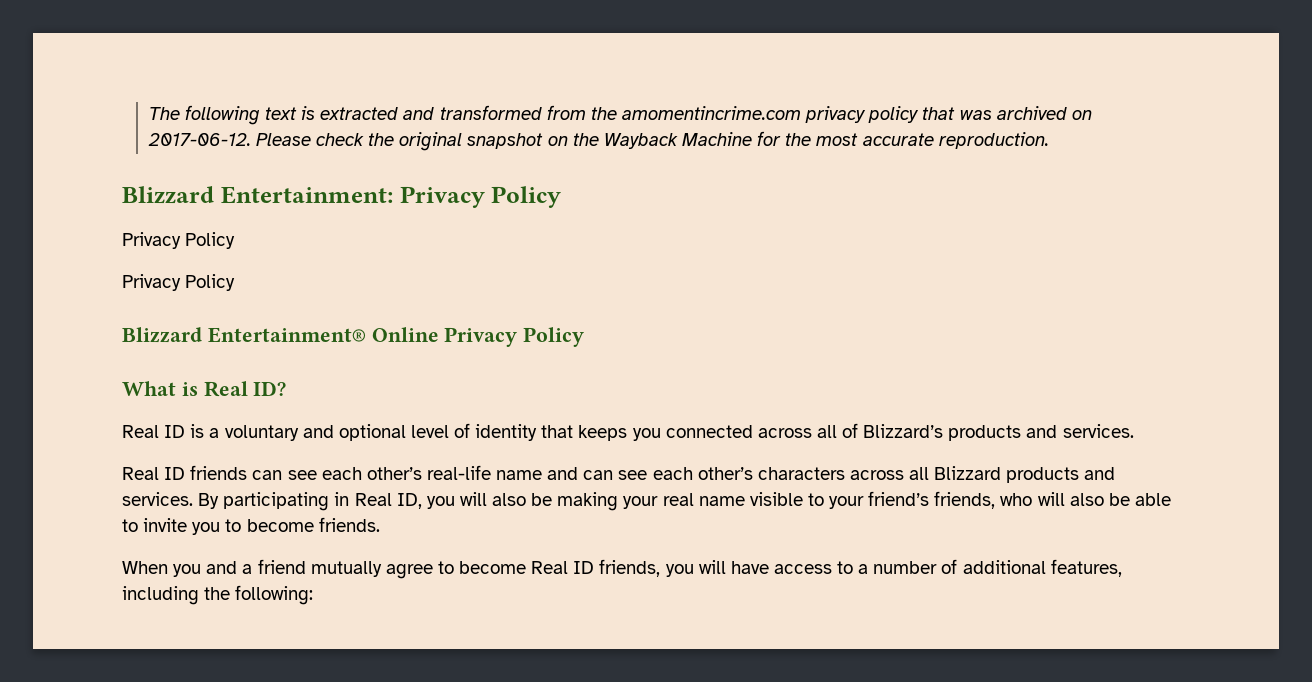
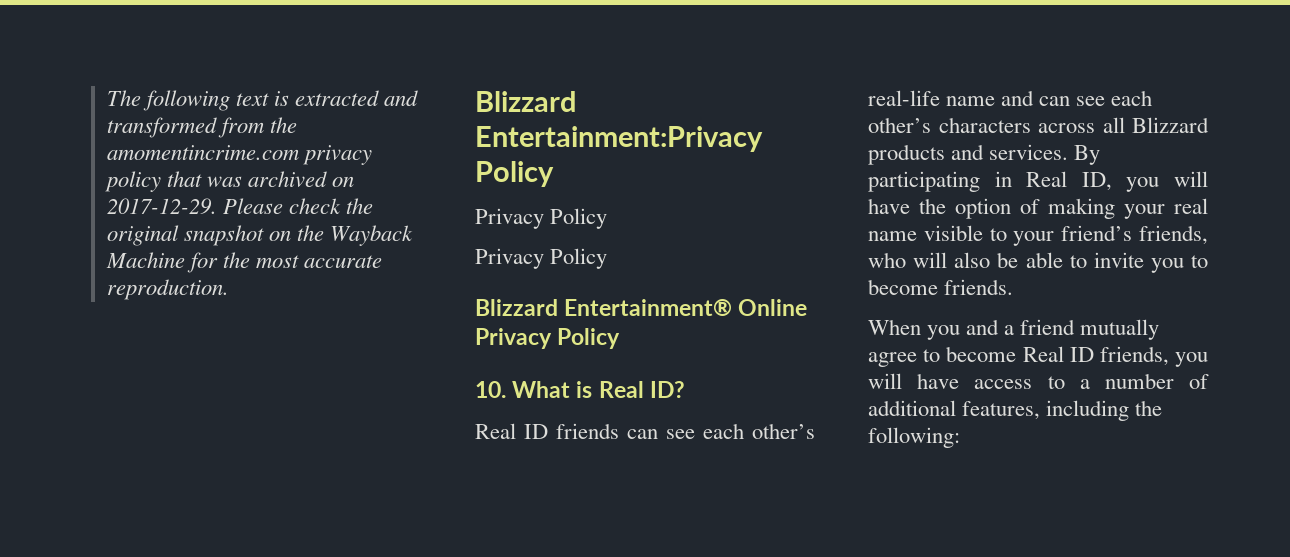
[147,133,251,146] 2017-06-12. -> [106,198,217,214] 2017-12-29.
[220,186,485,208] Entertainment: Privacy -> [475,126,763,152] Entertainment:Privacy
(585, 337) none -> [475,381,506,398] 10.
[122,423,1134,441] // Real ID is a voluntary and optional level of identity that keeps you connected across all of Blizzard’s products and services. -> (685, 389) none
[492,493,553,506] also be -> [868,198,1040,219] have the option of

